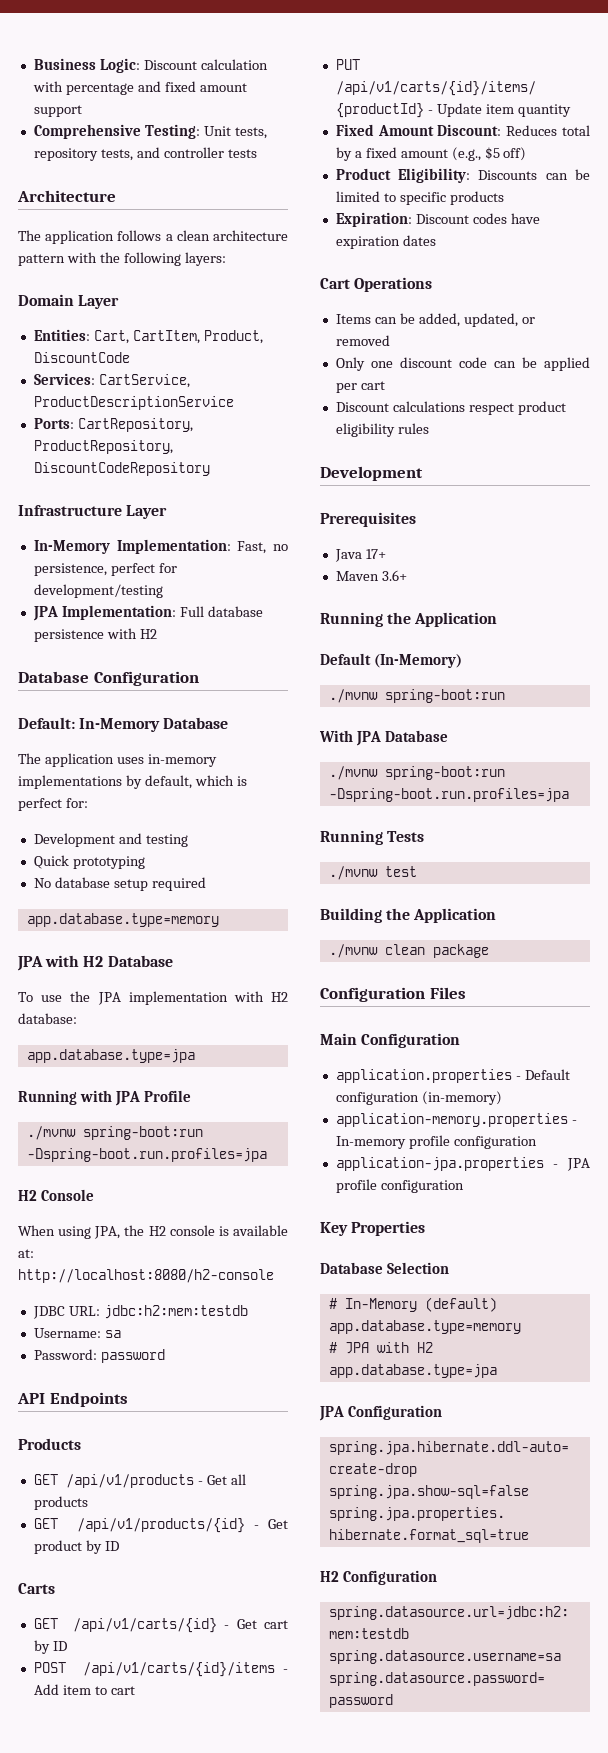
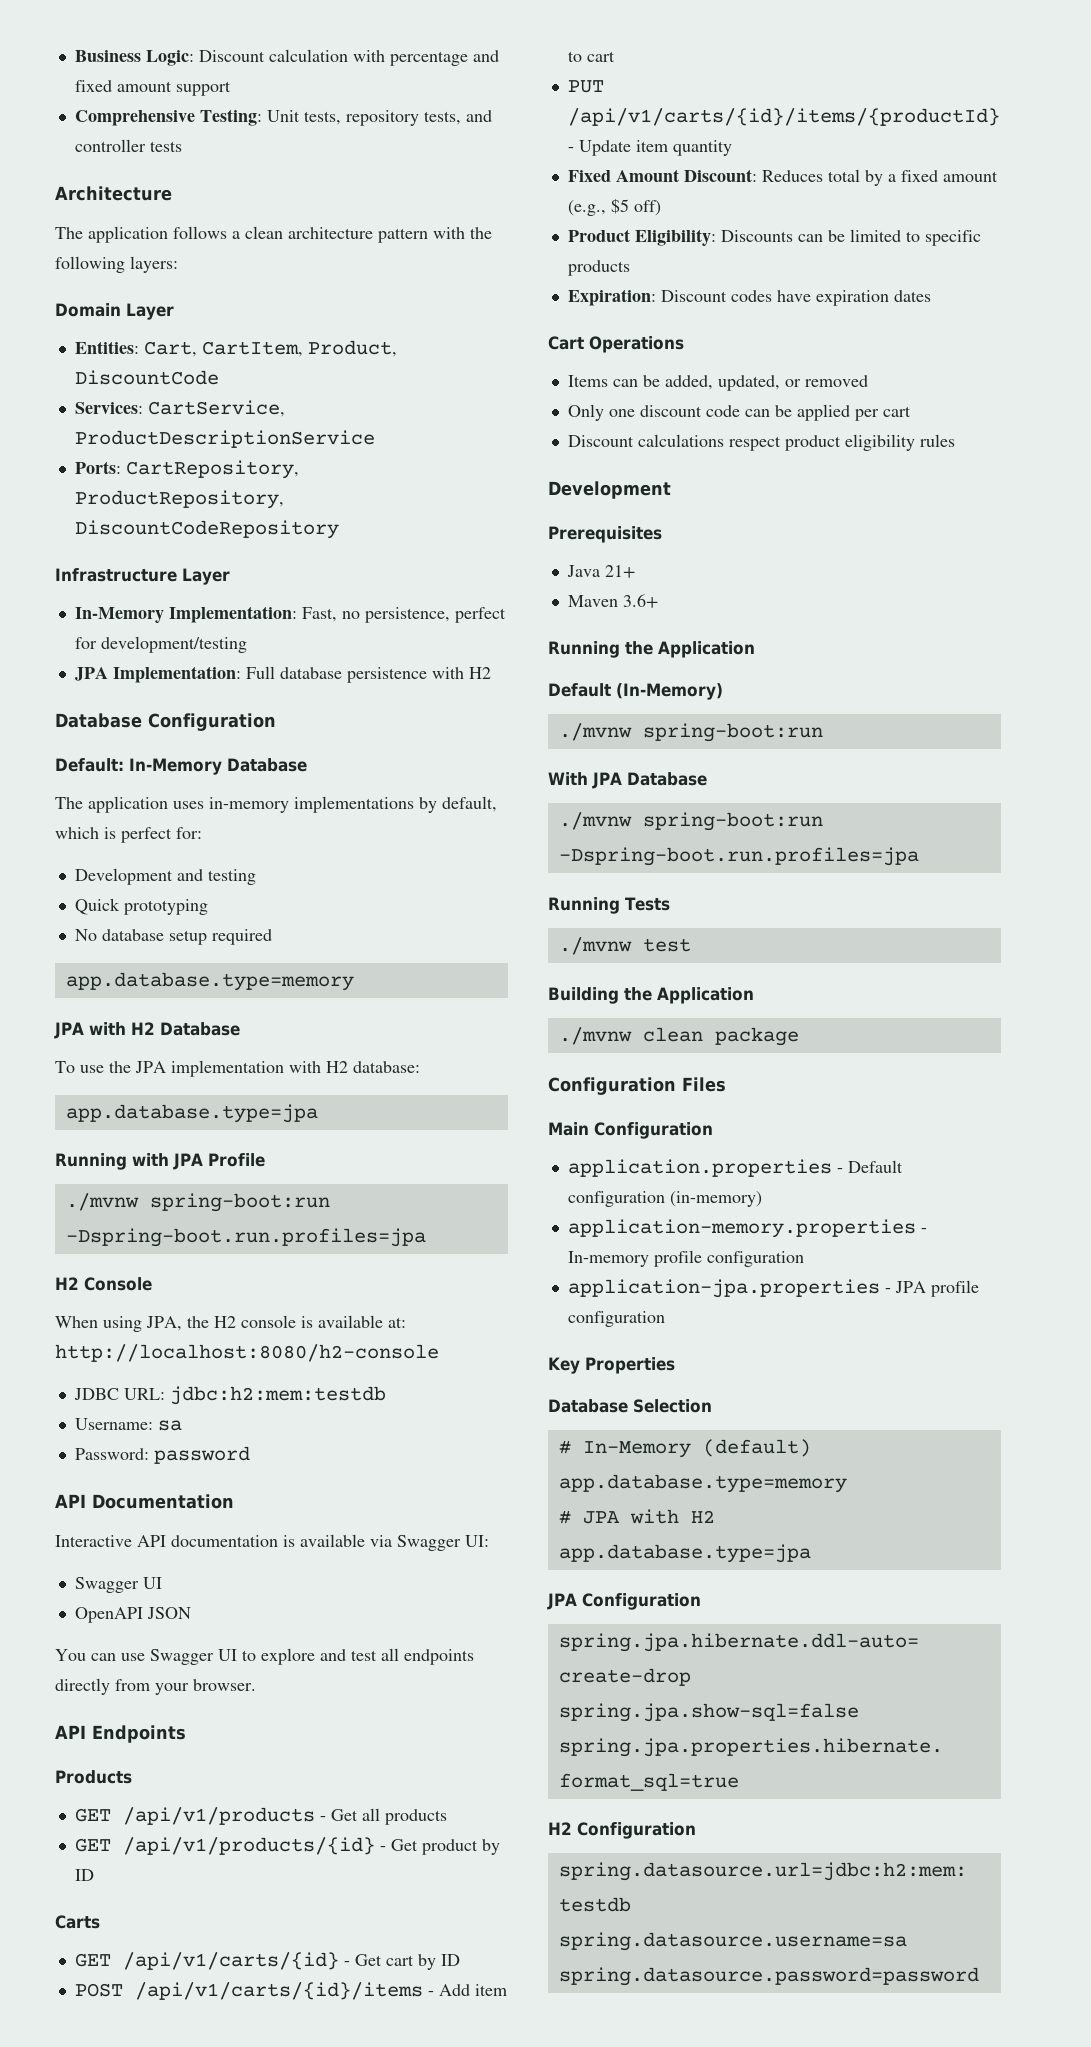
(165, 1356) none -> [55,1494,234,1509] [55,1534,489,1551] [74,1577,162,1593] [74,1607,191,1623] [55,1648,474,1665] [55,1678,256,1695] // API Documentation // Interactive API documentation is available via Swagger UI: // Swagger UI // OpenAPI JSON // You can use Swagger UI to explore and test all endpoints directly from your browser.
[365,549,386,559] 17+ -> [604,565,635,578] 21+

